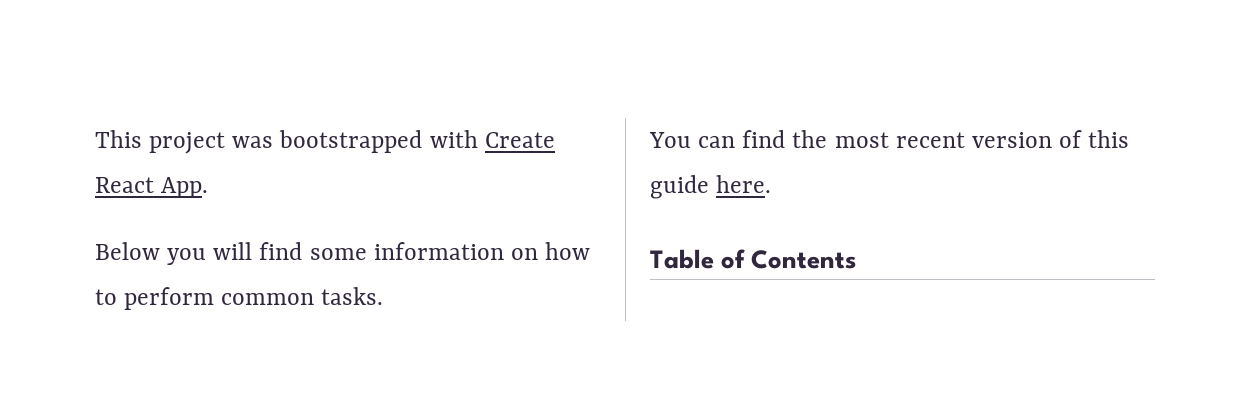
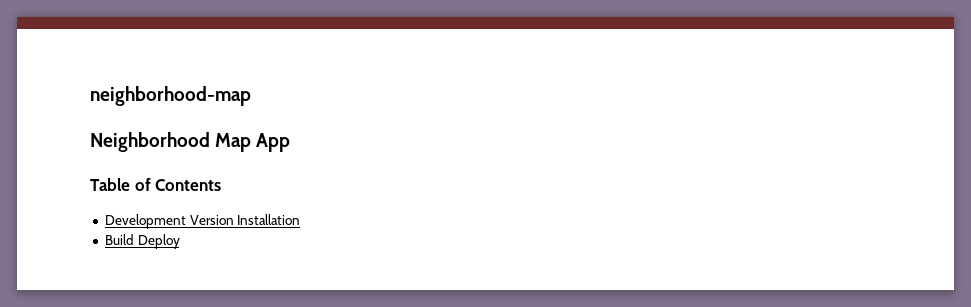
[95,130,555,154] [95,177,209,198] [95,242,591,265] [95,287,384,310] [649,130,1130,148] [650,175,772,199] [650,249,857,269] This project was bootstrapped with Create React App. // Below you will find some information on how to perform common tasks. // You can find the most recent version of this guide here. // Table of Contents -> [90,86,251,106] [90,132,291,152] [90,178,222,191] [104,214,301,229] [104,234,180,249] neighborhood-map // Neighborhood Map App // Table of Contents // Development Version Installation // Build Deploy

